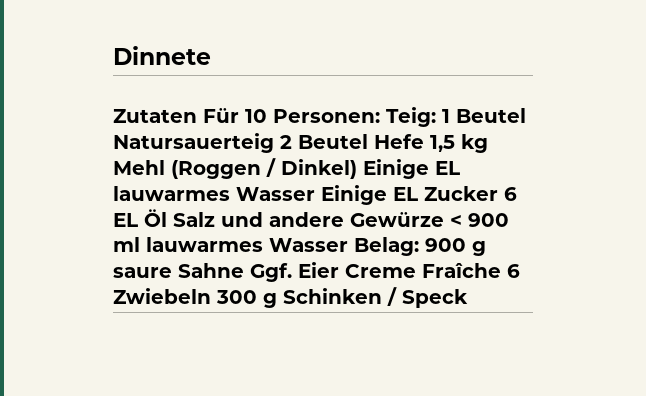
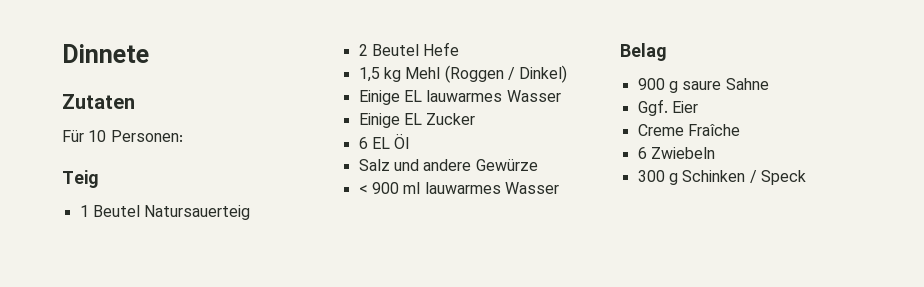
(197, 116) none -> (135, 101) //
[386,107,436,127] Teig: -> [62,170,99,188] // Teig //
(274, 143) none -> (251, 212) //
(424, 141) none -> (460, 49) //
(357, 169) none -> (568, 74) //
(315, 194) none -> (561, 96) //
(498, 193) none -> (476, 119) //
(167, 218) none -> (410, 141) //
(444, 219) none -> (538, 165) //
[354,237,419,256] Belag: -> [620,43,667,61] // Belag //
(244, 270) none -> (769, 84) //
(339, 270) none -> (698, 107) //
(501, 270) none -> (740, 130) //
(211, 296) none -> (715, 153) //

